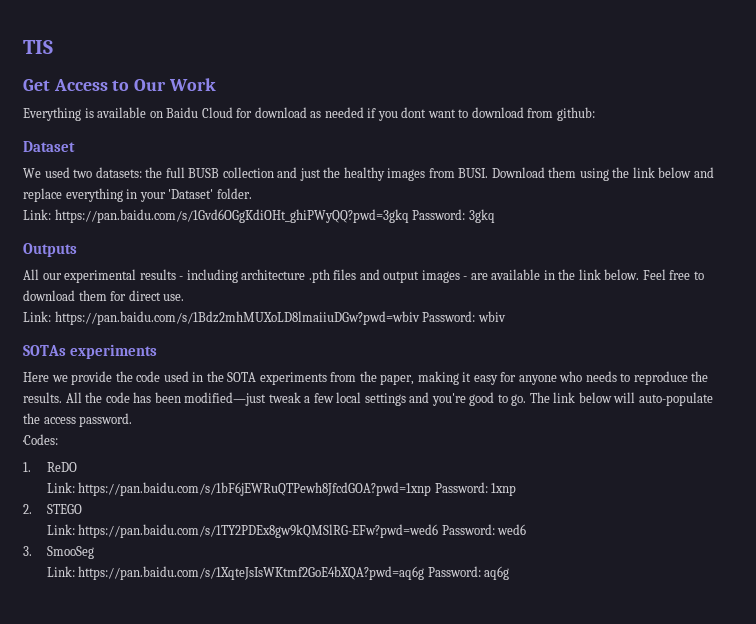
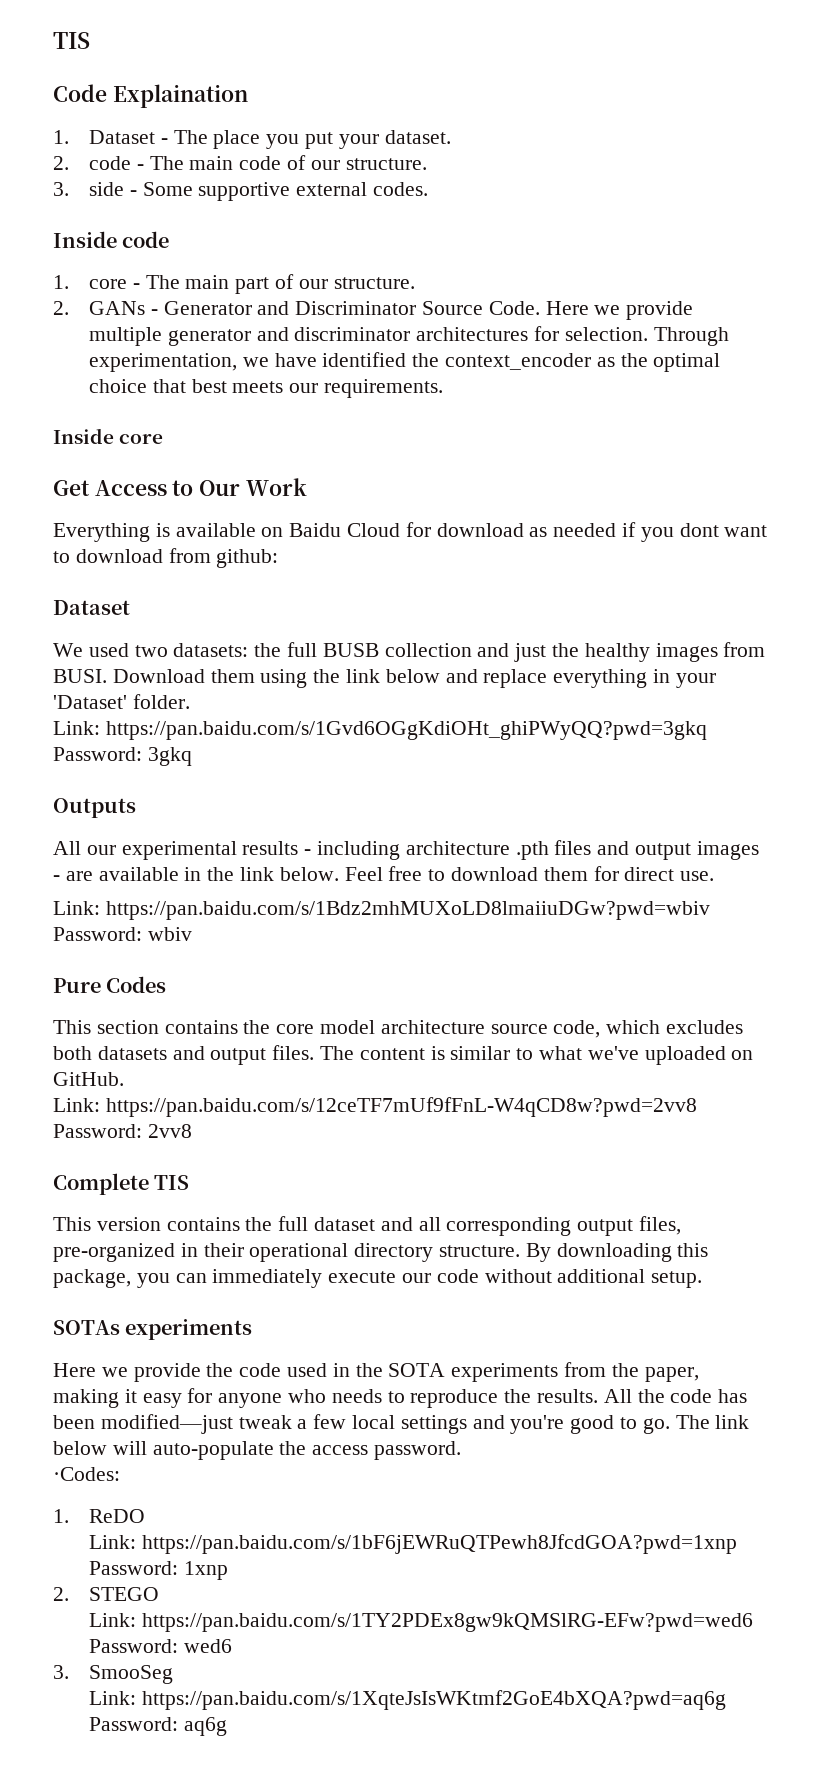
[23,40,53,54] TIS -> [53,32,90,49] [53,84,248,108] [53,130,451,149] [53,155,427,170] [53,182,428,201] [53,231,170,248] [53,274,415,294] [53,301,694,320] [88,326,729,346] [88,352,721,372] [88,379,443,398] [53,428,164,444] TIS // Code Explaination // 1. Dataset - The place you put your dataset. // 2. code - The main code of our structure. // 3. side - Some supportive external codes. // Inside code // 1. core - The main part of our structure. // 2. GANs - Generator and Discriminator Source Code. Here we provide multiple generator and discriminator architectures for selection. Through experimentation, we have identified the context_encoder as the optimal choice that best meets our requirements. // Inside core
(506, 316) none -> [53,976,167,993] [53,1020,744,1038] [53,1045,754,1065] [53,1072,124,1086] [53,1097,697,1117] [53,1124,192,1138] [53,1173,190,1195] [53,1216,682,1236] [53,1243,709,1262] [53,1269,703,1288] // Pure Codes // This section contains the core model architecture source code, which excludes both datasets and output files. The content is similar to what we've uploaded on GitHub. // Link: https://pan.baidu.com/s/12ceTF7mUf9fFnL-W4qCD8w?pwd=2vv8 Password: 2vv8 // Complete TIS // This version contains the full dataset and all corresponding output files, pre-organized in their operational directory structure. By downloading this package, you can immediately execute our code without additional setup.

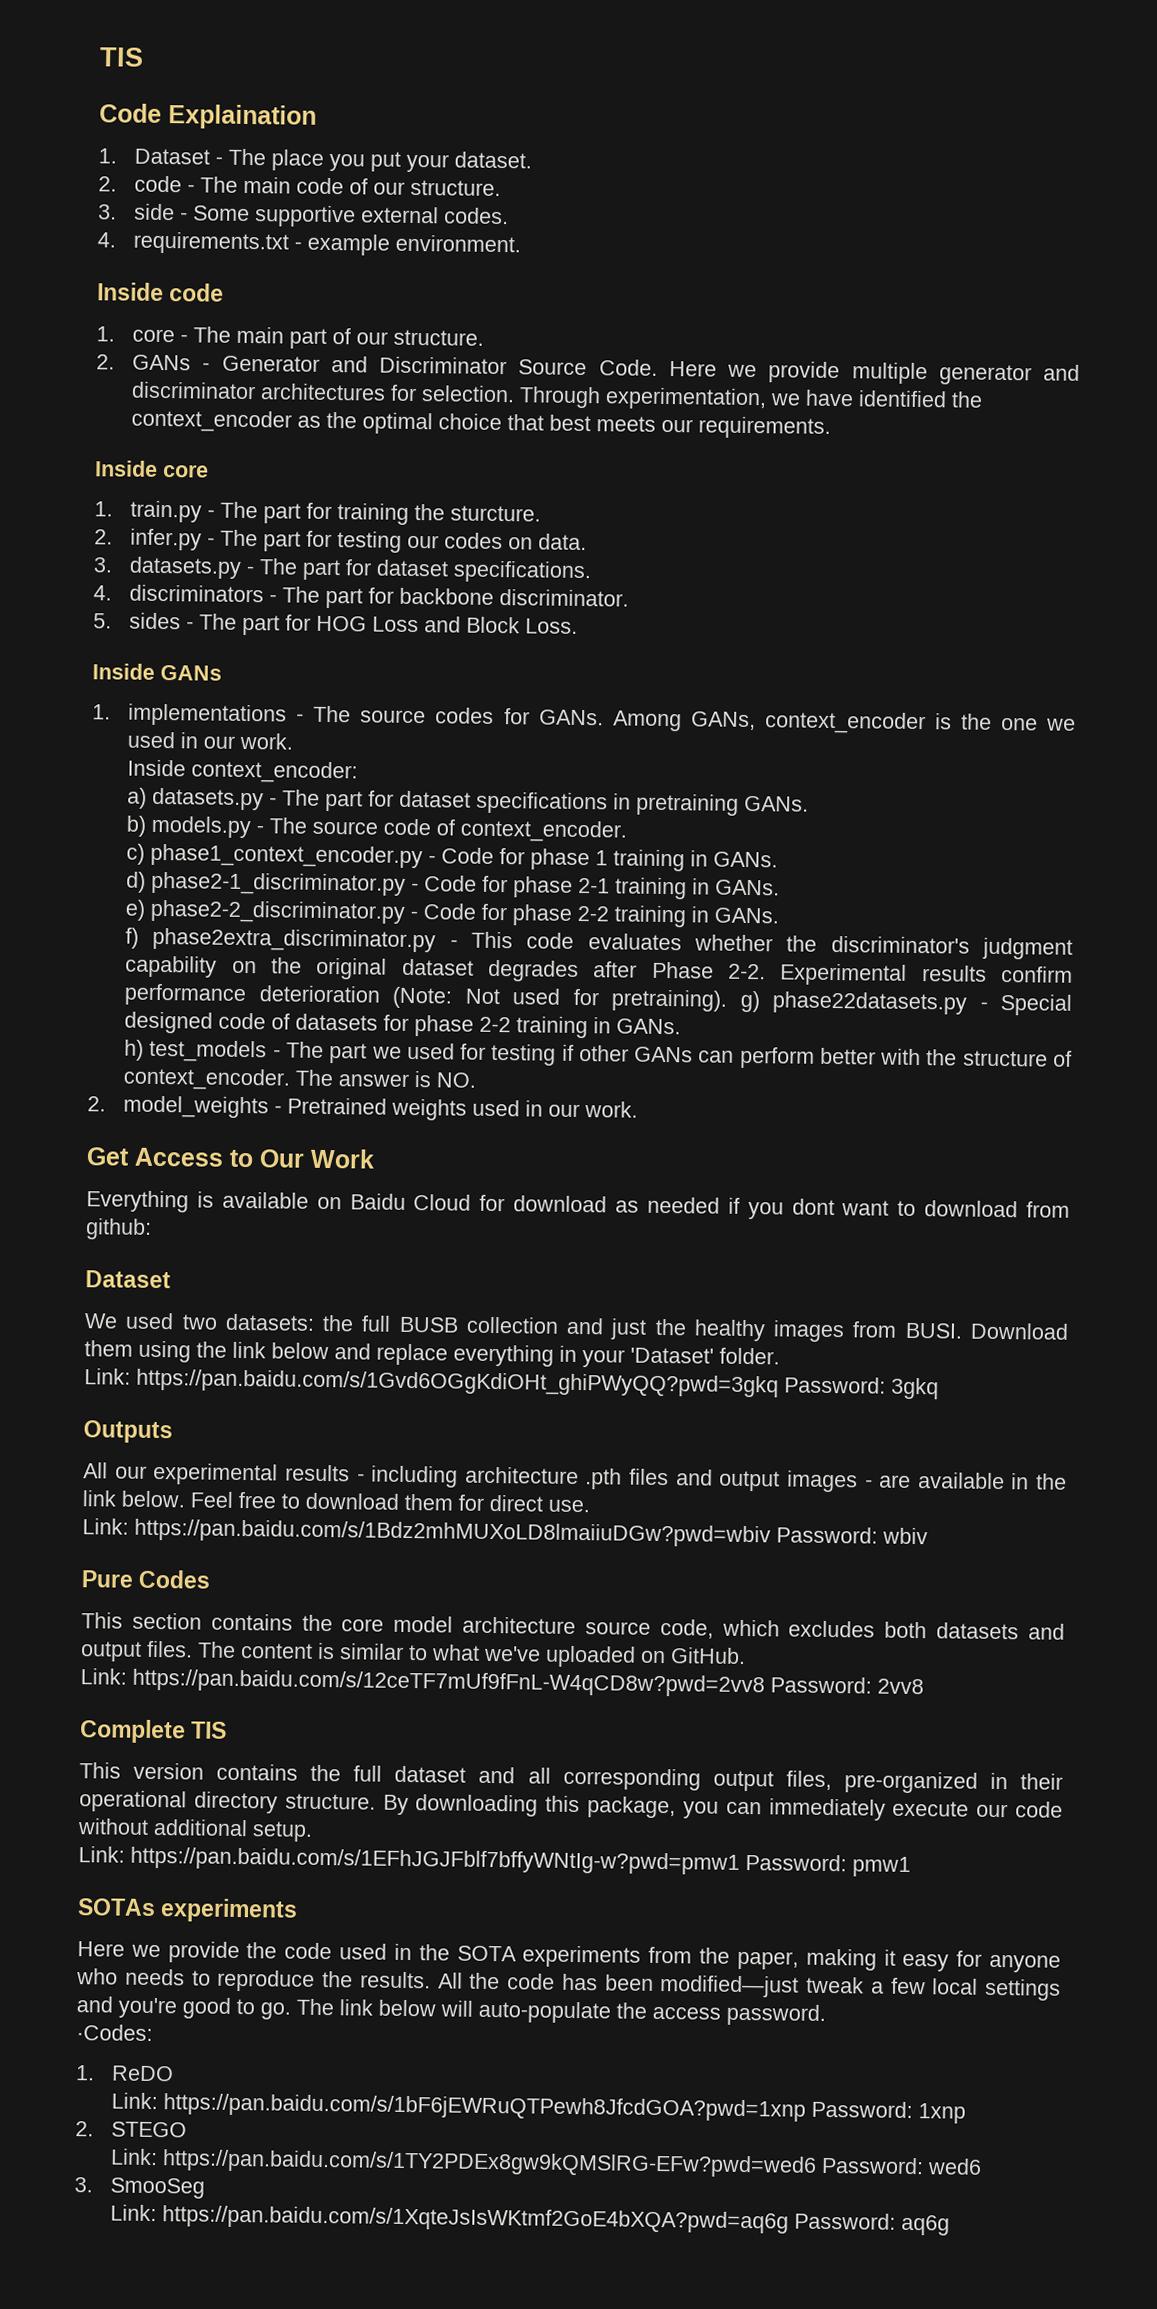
(428, 189) none -> [97,231,522,256] // 4. requirements.txt - example environment.
(164, 439) none -> [94,500,542,525] [94,528,588,553] [93,556,593,584] [93,584,630,609] [93,612,579,636] [92,663,222,681] [92,703,1076,735] [127,731,294,750] [127,759,359,784] [127,787,810,816] [126,815,628,843] [126,843,779,872] [126,871,781,900] [125,899,780,928] [125,927,1073,960] [125,955,1073,986] [124,983,1072,1016] [124,1011,682,1039] [124,1039,1072,1069] [123,1067,477,1091] [87,1095,639,1121] // 1. train.py - The part for training the sturcture. // 2. infer.py - The part for testing our codes on data. // 3. datasets.py - The part for dataset specifications. // 4. discriminators - The part for backbone discriminator. // 5. sides - The part for HOG Loss and Block Loss. // Inside GANs // 1. implementations - The source codes for GANs. Among GANs, context_encoder is the one we used in our work. // Inside context_encoder: // a) datasets.py - The part for dataset specifications in pretraining GANs. // b) models.py - The source code of context_encoder. // c) phase1_context_encoder.py - Code for phase 1 training in GANs. // d) phase2-1_discriminator.py - Code for phase 2-1 training in GANs. // e) phase2-2_discriminator.py - Code for phase 2-2 training in GANs. // f) phase2extra_discriminator.py - This code evaluates whether the discriminator's judgment capability on the original dataset degrades after Phase 2-2. Experimental results confirm performance deterioration (Note: Not used for pretraining). g) phase22datasets.py - Special designed code of datasets for phase 2-2 training in GANs. // h) test_models - The part we used for testing if other GANs can perform better with the structure of context_encoder. The answer is NO. // 2. model_weights - Pretrained weights used in our work.
(703, 1279) none -> [78,1846,911,1877] // Link: https://pan.baidu.com/s/1EFhJGJFblf7bffyWNtIg-w?pwd=pmw1 Password: pmw1

